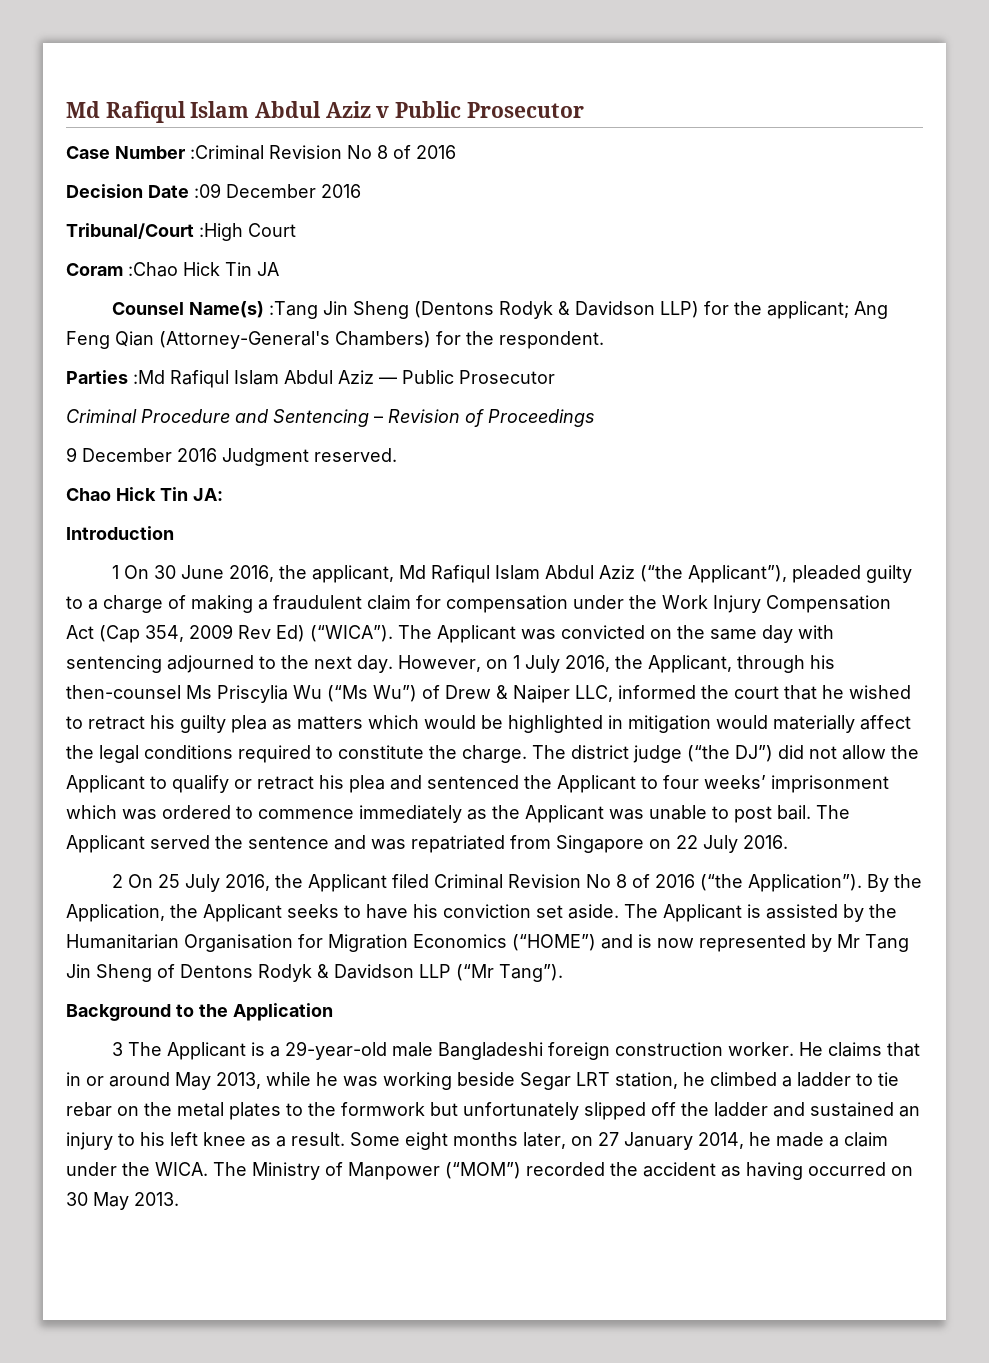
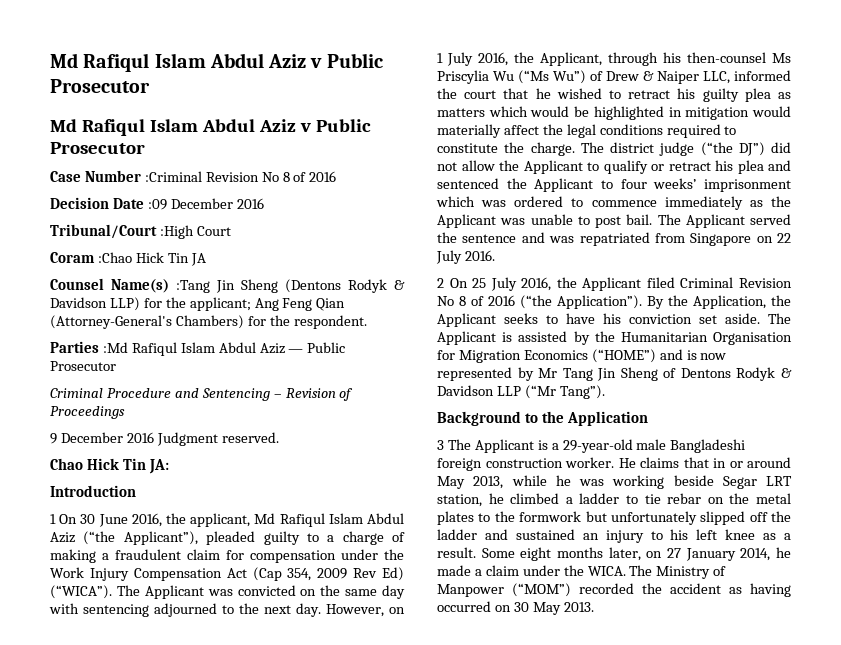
[66,101,584,123] Md Rafiqul Islam Abdul Aziz v Public Prosecutor -> [50,53,383,72] [50,79,150,93] [50,119,371,136] [50,142,145,154] Md Rafiqul Islam Abdul Aziz v Public Prosecutor // Md Rafiqul Islam Abdul Aziz v Public Prosecutor

